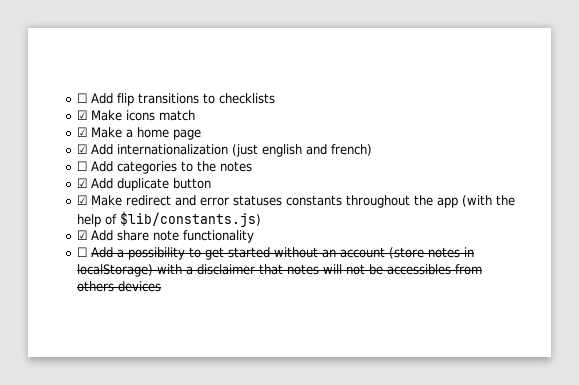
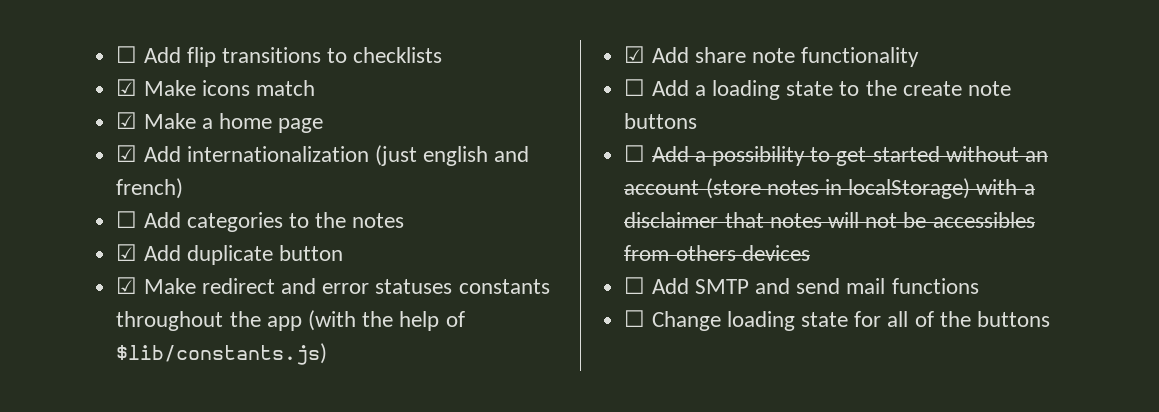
(255, 236) none -> [624,79,1011,100] [624,113,698,129] // ☐ Add a loading state to the create note buttons
(162, 286) none -> [624,277,979,294] [624,310,1050,331] // ☐ Add SMTP and send mail functions // ☐ Change loading state for all of the buttons

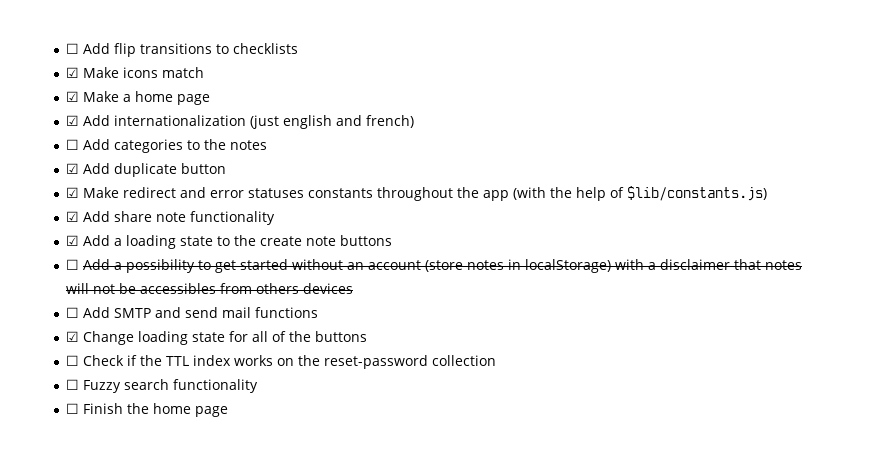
[624,79,646,96] ☐ -> [66,235,80,246] ☑
[624,310,646,327] ☐ -> [66,331,80,342] ☑
(1050, 319) none -> [66,355,497,369] [66,379,259,393] [66,403,229,417] // ☐ Check if the TTL index works on the reset-password collection // ☐ Fuzzy search functionality // ☐ Finish the home page

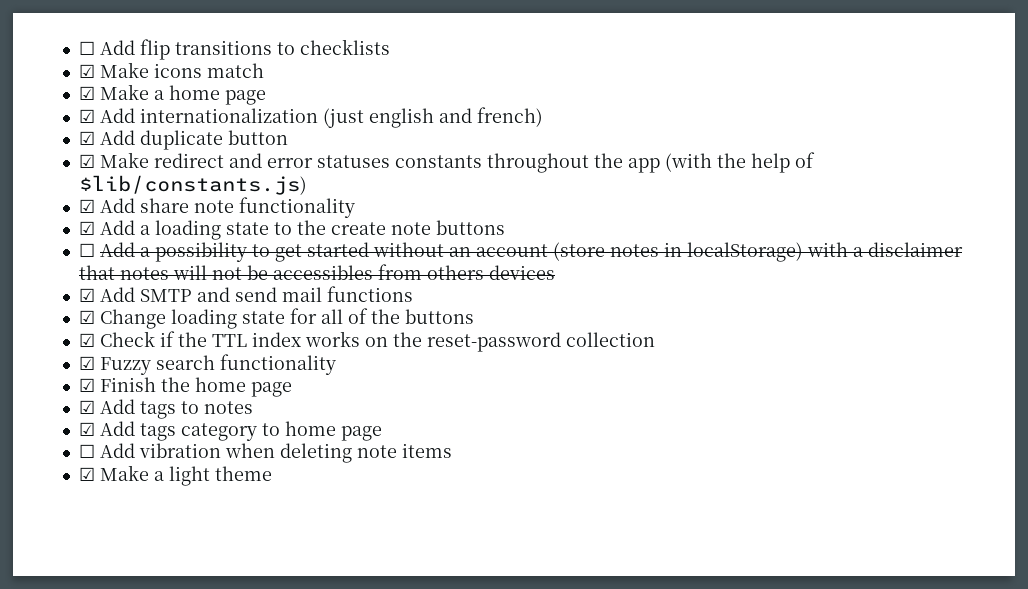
[66,139,268,153] // ☐ Add categories to the notes -> (543, 117) none
[66,307,80,318] ☐ -> [78,288,95,302] ☑
[66,355,80,366] ☐ -> [78,333,95,347] ☑
[66,379,80,390] ☐ -> [78,356,95,370] ☑
[66,403,80,414] ☐ -> [78,378,95,392] ☑
(229, 411) none -> [78,399,253,419] [78,421,382,441] [78,443,452,463] [78,465,272,486] // ☑ Add tags to notes // ☑ Add tags category to home page // ☐ Add vibration when deleting note items // ☑ Make a light theme

